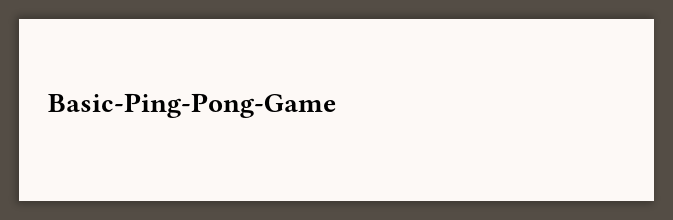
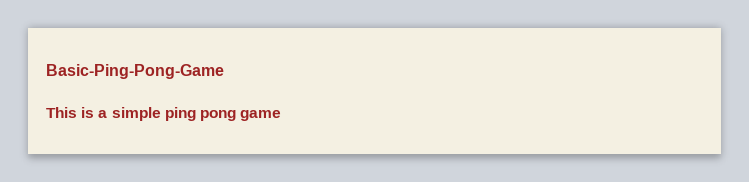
(336, 105) none -> [46,107,282,121] // This is a simple ping pong game

